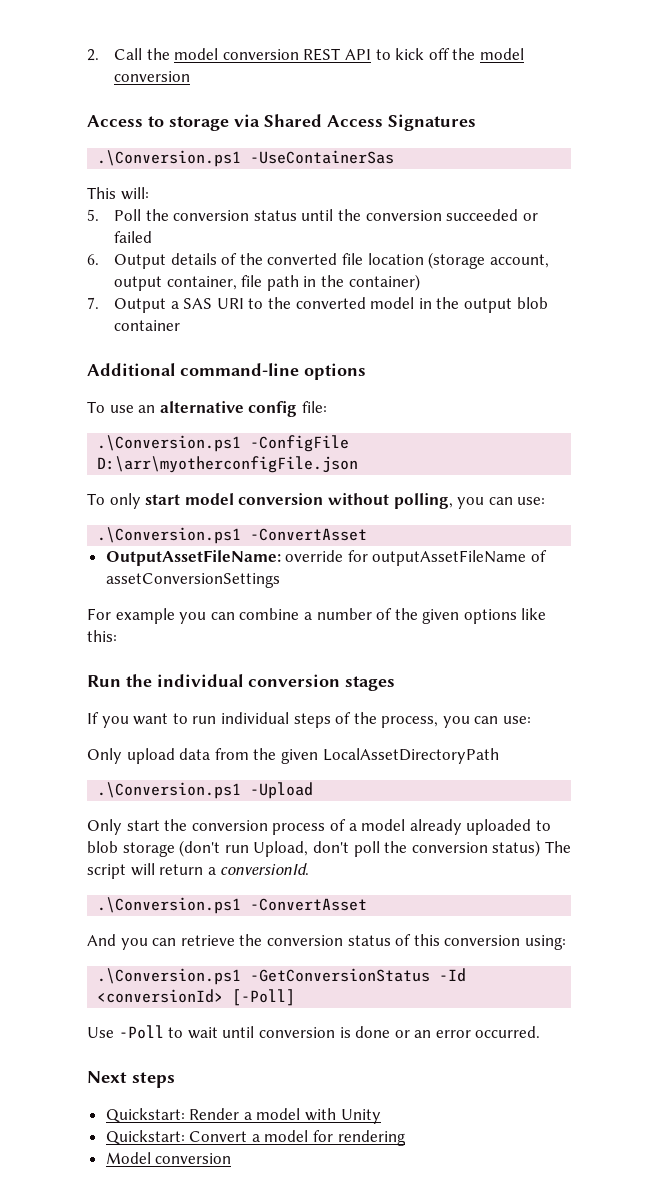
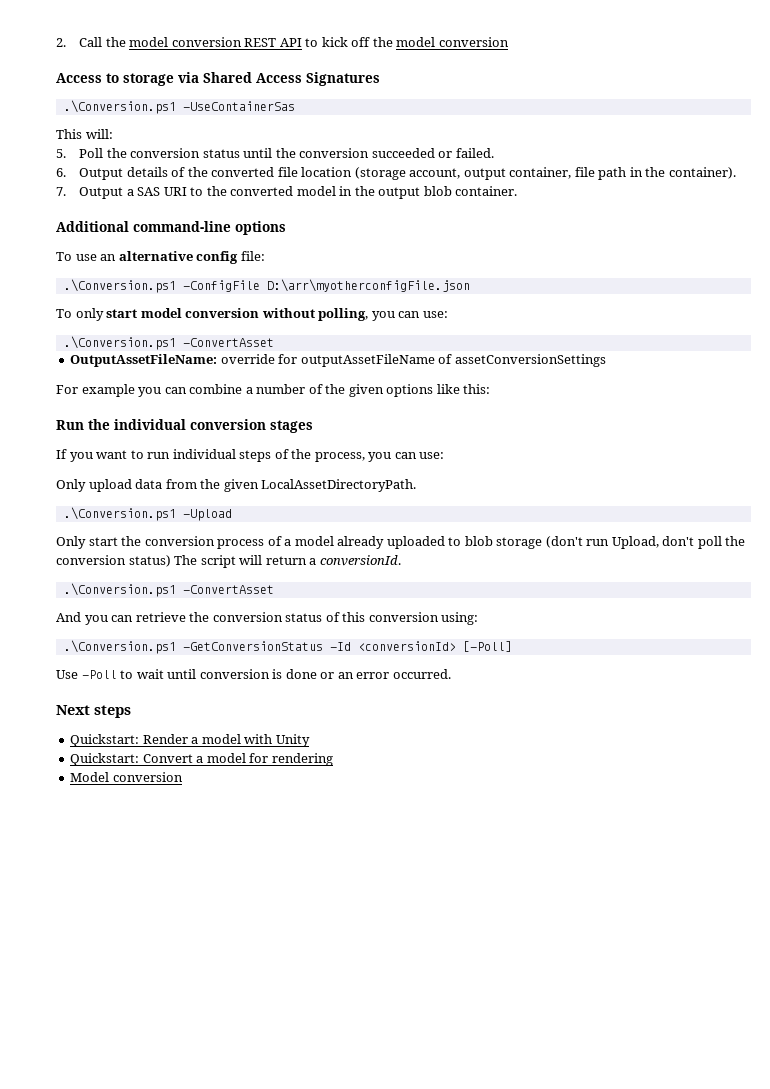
[114,231,153,243] failed -> [455,148,494,158] failed.
[348,274,420,291] container) -> [668,167,736,179] container).
[114,320,181,331] container -> [455,186,518,196] container.
[322,748,499,764] LocalAssetDirectoryPath -> [261,479,417,492] LocalAssetDirectoryPath.

